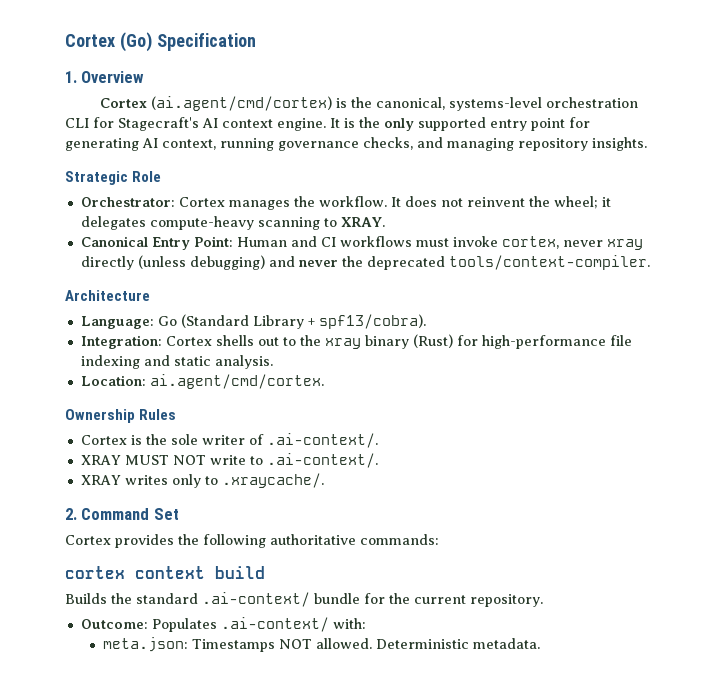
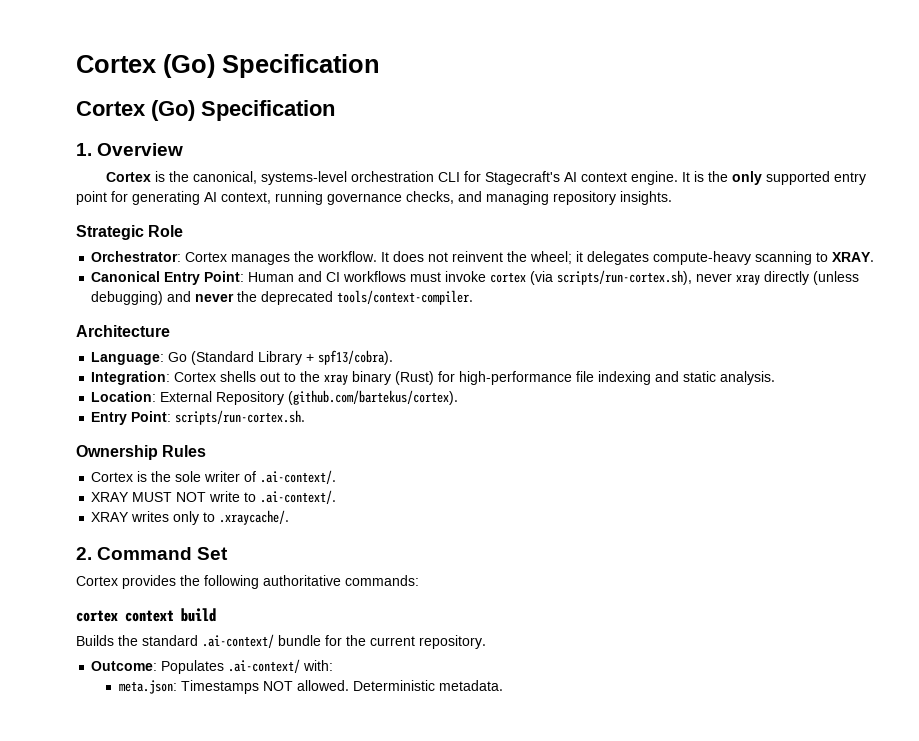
[65,32,256,52] Cortex (Go) Specification -> [76,54,380,78] [76,100,335,121] Cortex (Go) Specification // Cortex (Go) Specification
[150,96,332,111] (ai.agent/cmd/cortex) -> (152, 177) none
[501,236,559,249] cortex, -> [490,270,693,285] cortex (via scripts/run-cortex.sh),
[149,374,324,389] ai.agent/cmd/cortex. -> [160,390,459,405] [91,410,306,425] External Repository (github.com/bartekus/cortex). // Entry Point: scripts/run-cortex.sh.

